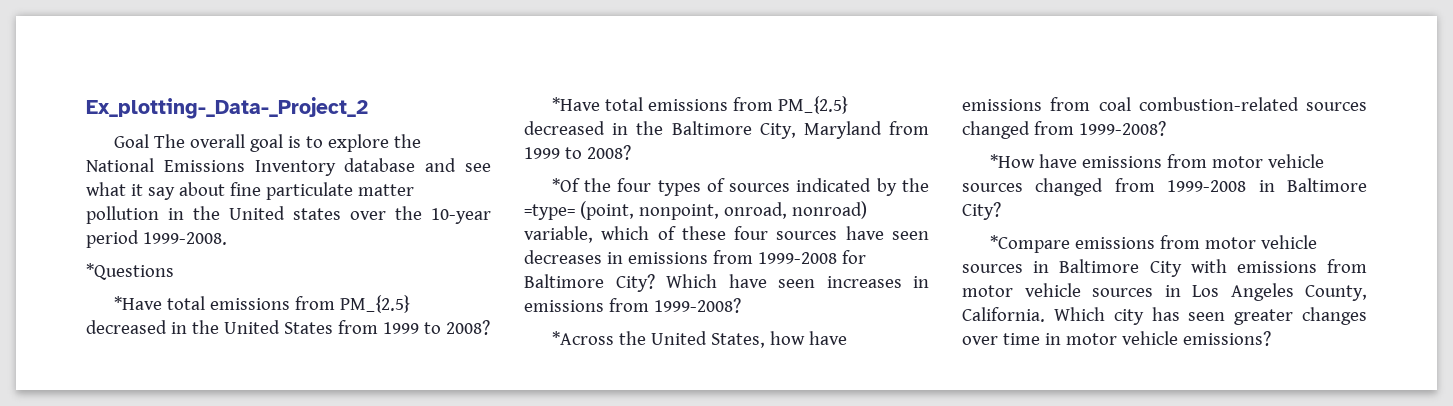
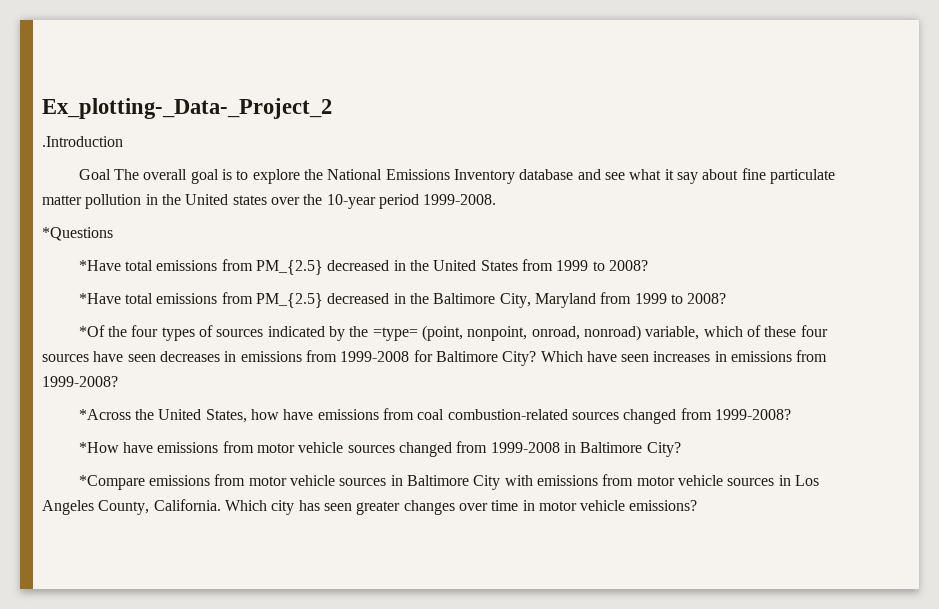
(368, 108) none -> [42,136,123,147] // .Introduction

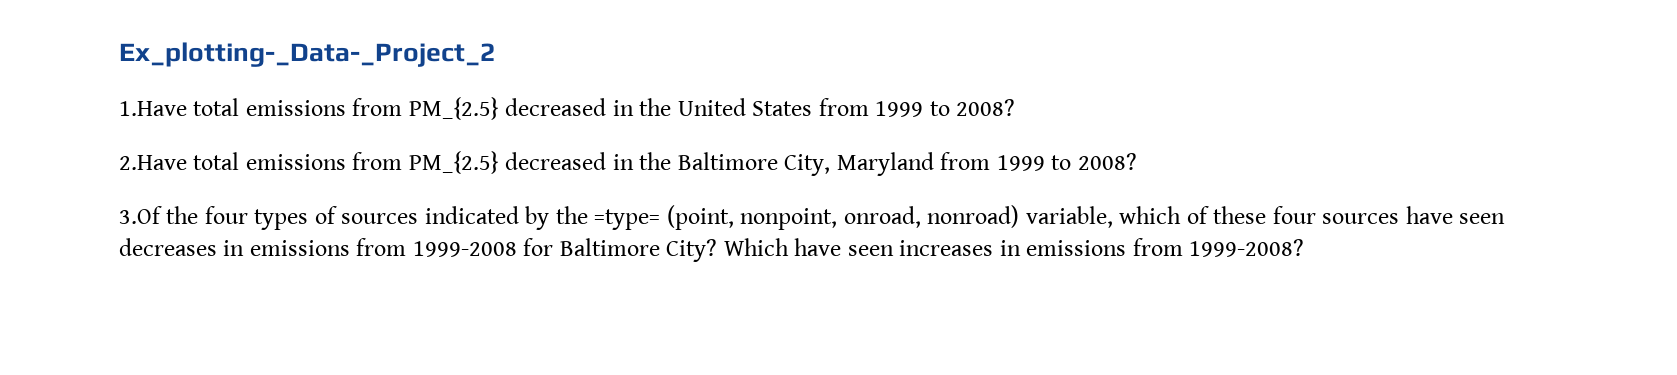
[42,136,123,147] [78,168,835,184] [42,194,497,209] [42,227,113,241] [78,260,121,271] .Introduction // Goal The overall goal is to explore the National Emissions Inventory database and see what it say about fine particulate matter pollution in the United states over the 10-year period 1999-2008. // *Questions // *Have -> [119,101,187,116] 1.Have
[78,293,121,304] *Have -> [119,155,187,170] 2.Have
[78,325,105,337] *Of -> [119,206,162,224] 3.Of
[78,408,791,424] [78,441,681,457] [78,474,819,490] [42,499,698,515] // *Across the United States, how have emissions from coal combustion-related sources changed from 1999-2008? // *How have emissions from motor vehicle sources changed from 1999-2008 in Baltimore City? // *Compare emissions from motor vehicle sources in Baltimore City with emissions from motor vehicle sources in Los Angeles County, California. Which city has seen greater changes over time in motor vehicle emissions? -> (1305, 248) none

